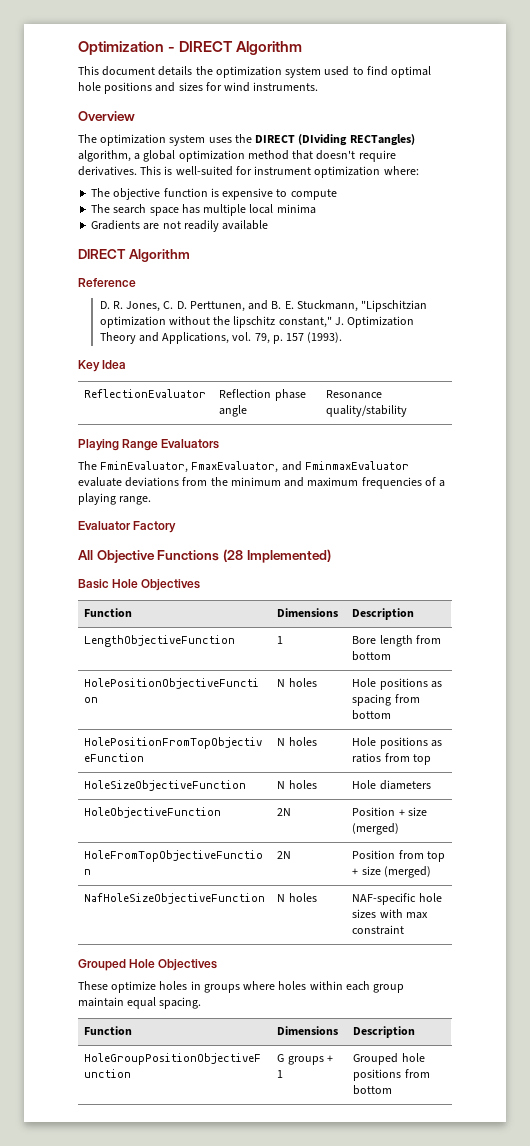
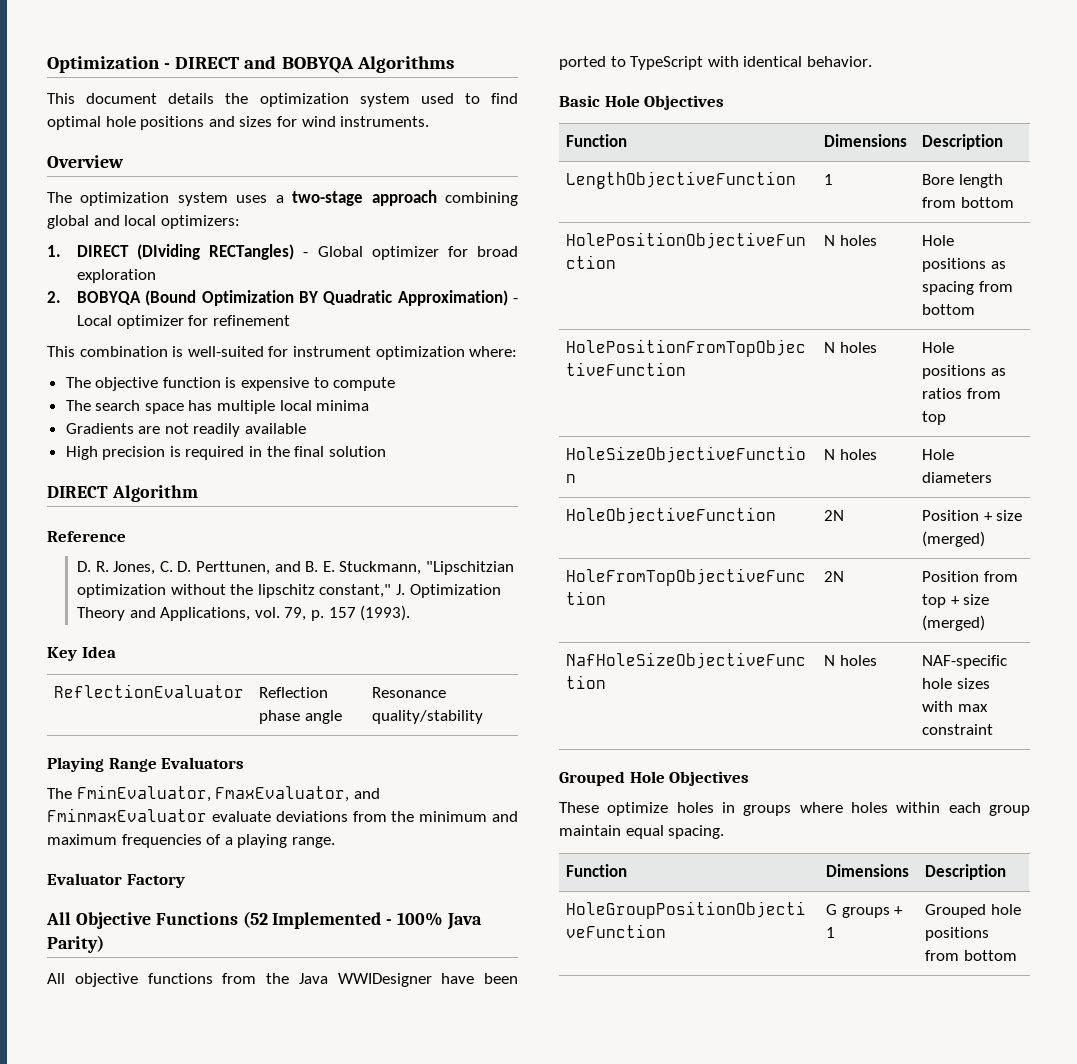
[236,41,303,55] Algorithm -> [244,56,454,73] and BOBYQA Algorithms
[234,134,415,146] [78,150,396,162] [78,166,162,176] the DIRECT (DIviding RECTangles) algorithm, a global optimization method that doesn't require derivatives. This -> [275,190,518,206] [47,215,240,229] [47,244,519,260] [77,269,157,283] [47,290,518,306] [77,315,290,329] [47,346,168,357] a two-stage approach combining global and local optimizers: // 1. DIRECT (DIviding RECTangles) - Global optimizer for broad exploration // 2. BOBYQA (Bound Optimization BY Quadratic Approximation) - Local optimizer for refinement // This combination
(269, 225) none -> [65,446,386,460] // High precision is required in the final solution
[222,549,331,563] (28 Implemented) -> [242,911,483,930] [47,935,104,953] [47,973,518,987] [559,56,872,70] (52 Implemented - 100% Java Parity) // All objective functions from the Java WWIDesigner have been ported to TypeScript with identical behavior.

